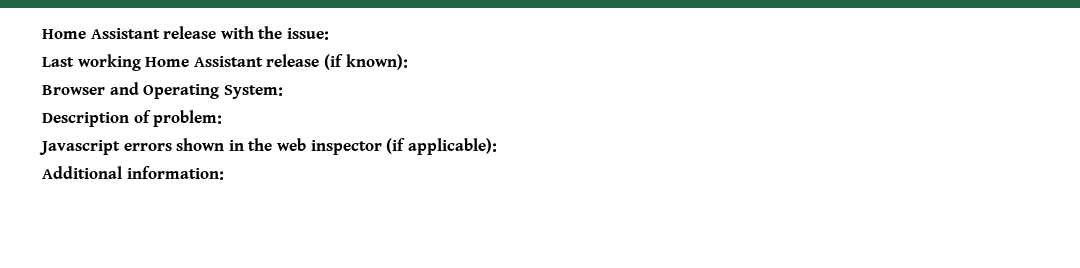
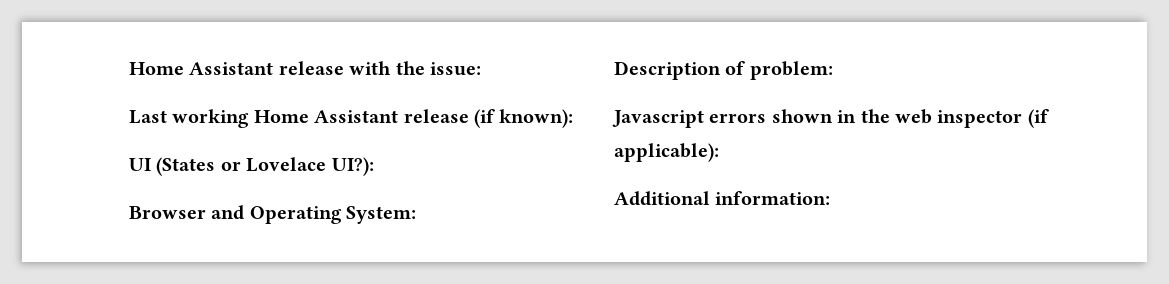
(408, 62) none -> [129,157,374,176] // UI (States or Lovelace UI?):

